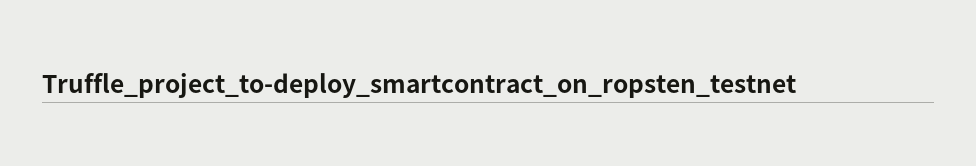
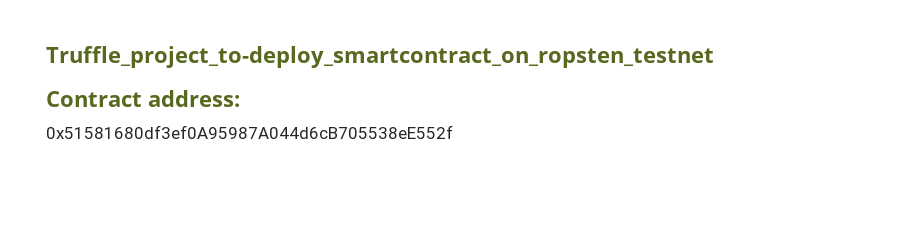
(796, 85) none -> [46,90,240,107] [46,125,453,139] // Contract address: // 0x51581680df3ef0A95987A044d6cB705538eE552f

